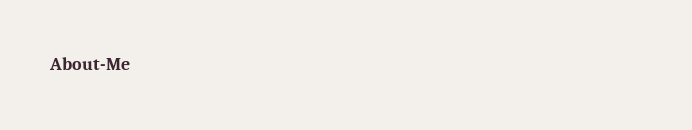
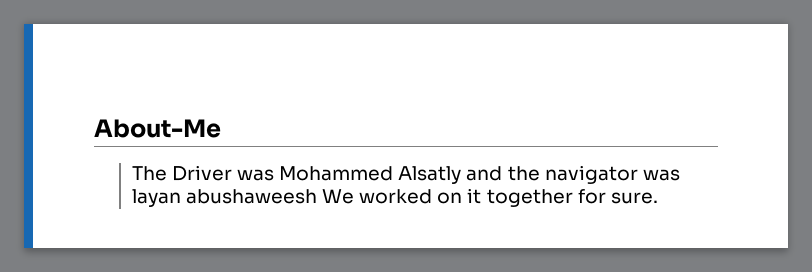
(130, 63) none -> [131,165,680,184] [131,188,658,207] // The Driver was Mohammed Alsatly and the navigator was layan abushaweesh We worked on it together for sure.

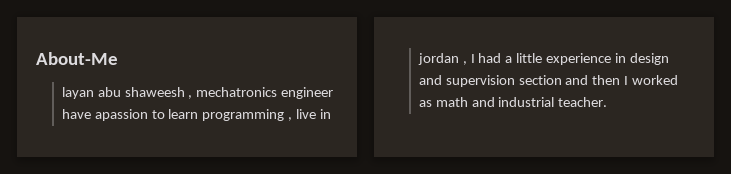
[131,165,680,184] [131,188,658,207] The Driver was Mohammed Alsatly and the navigator was layan abushaweesh We worked on it together for sure. -> [61,87,334,99] [61,109,332,121] [417,53,670,65] [418,75,679,87] [418,97,608,107] layan abu shaweesh , mechatronics engineer have apassion to learn programming , live in jordan , I had a little experience in design and supervision section and then I worked as math and industrial teacher.

